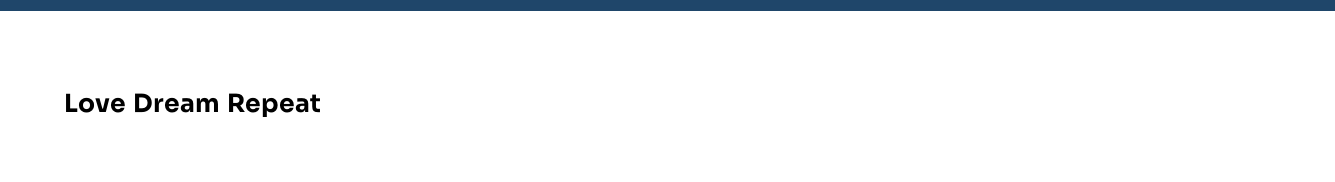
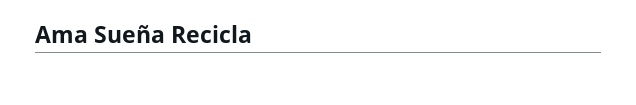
[64,93,321,117] Love Dream Repeat -> [35,25,253,43] Ama Sueña Recicla

